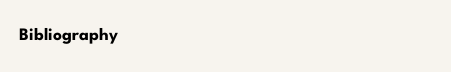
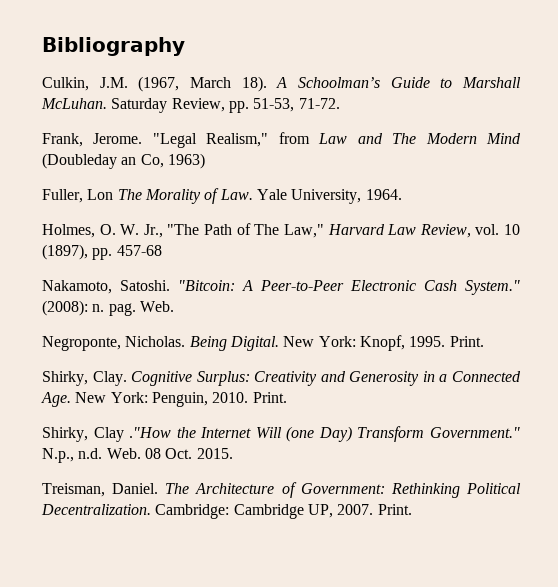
(118, 35) none -> [42,76,521,92] [41,98,340,113] [42,132,522,148] [42,153,205,169] [42,188,402,204] [42,223,521,238] [42,244,162,260] [42,280,520,295] [42,300,174,316] [42,335,484,351] [42,371,521,386] [41,392,287,407] [42,426,520,442] [42,448,233,463] [42,482,521,498] [41,504,412,519] // Culkin, J.M. (1967, March 18). A Schoolman’s Guide to Marshall McLuhan. Saturday Review, pp. 51-53, 71-72. // Frank, Jerome. "Legal Realism," from Law and The Modern Mind (Doubleday an Co, 1963) // Fuller, Lon The Morality of Law. Yale University, 1964. // Holmes, O. W. Jr., "The Path of The Law," Harvard Law Review, vol. 10 (1897), pp. 457-68 // Nakamoto, Satoshi. "Bitcoin: A Peer-to-Peer Electronic Cash System." (2008): n. pag. Web. // Negroponte, Nicholas. Being Digital. New York: Knopf, 1995. Print. // Shirky, Clay. Cognitive Surplus: Creativity and Generosity in a Connected Age. New York: Penguin, 2010. Print. // Shirky, Clay ."How the Internet Will (one Day) Transform Government." N.p., n.d. Web. 08 Oct. 2015. // Treisman, Daniel. The Architecture of Government: Rethinking Political Decentralization. Cambridge: Cambridge UP, 2007. Print.

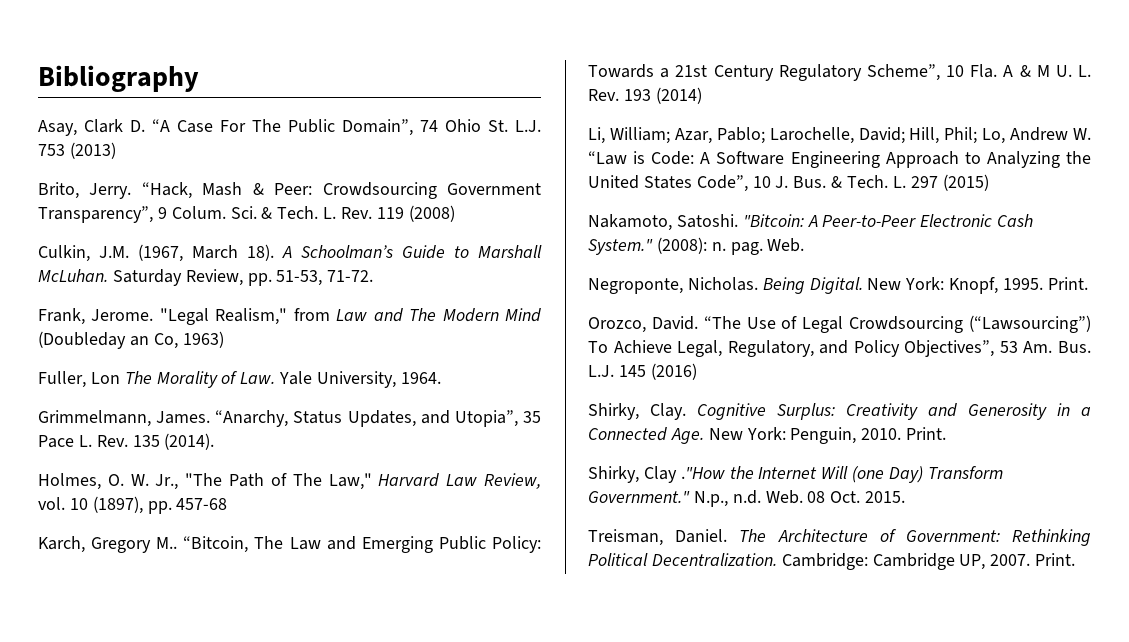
(185, 46) none -> [38,119,541,136] [38,142,116,159] [38,182,541,199] [38,205,455,223] // Asay, Clark D. “A Case For The Public Domain”, 74 Ohio St. L.J. 753 (2013) // Brito, Jerry. “Hack, Mash & Peer: Crowdsourcing Government Transparency”, 9 Colum. Sci. & Tech. L. Rev. 119 (2008)
(402, 194) none -> [38,410,542,427] [38,433,215,450] // Grimmelmann, James. “Anarchy, Status Updates, and Utopia”, 35 Pace L. Rev. 135 (2014).
(162, 250) none -> [38,536,541,553] [588,64,1091,81] [588,87,702,104] [588,127,1091,144] [588,151,1091,168] [588,174,989,192] // Karch, Gregory M.. “Bitcoin, The Law and Emerging Public Policy: Towards a 21st Century Regulatory Scheme”, 10 Fla. A & M U. L. Rev. 193 (2014) // Li, William; Azar, Pablo; Larochelle, David; Hill, Phil; Lo, Andrew W. “Law is Code: A Software Engineering Approach to Analyzing the United States Code”, 10 J. Bus. & Tech. L. 297 (2015)
(484, 341) none -> [588,315,1091,333] [588,340,1091,357] [588,363,697,380] // Orozco, David. “The Use of Legal Crowdsourcing (“Lawsourcing”) To Achieve Legal, Regulatory, and Policy Objectives”, 53 Am. Bus. L.J. 145 (2016)

